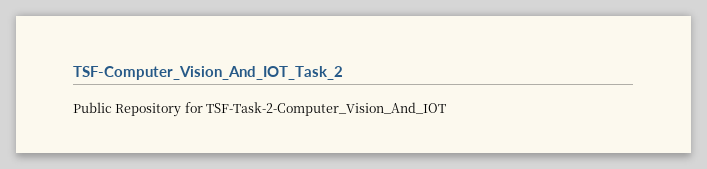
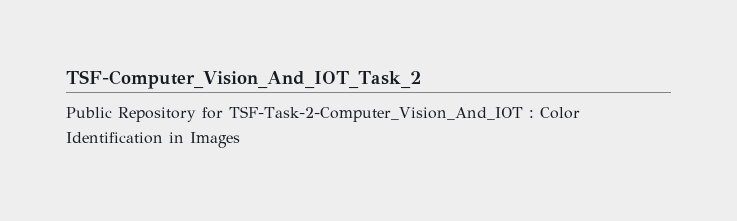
(447, 109) none -> [528,107,580,119] [66,132,240,148] : Color Identification in Images

